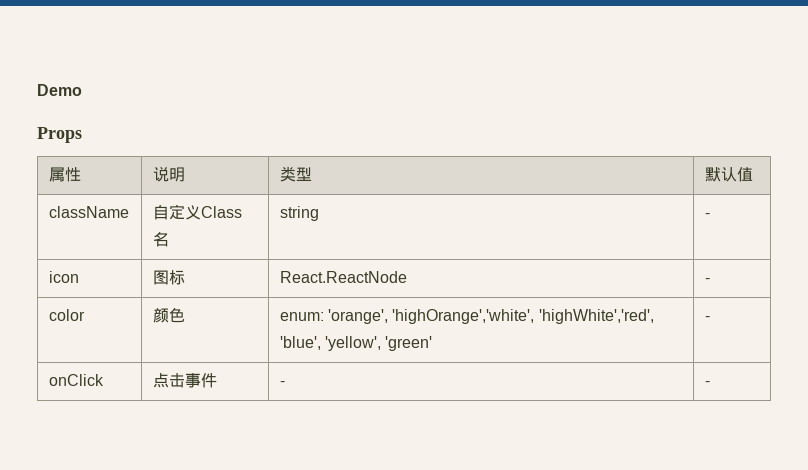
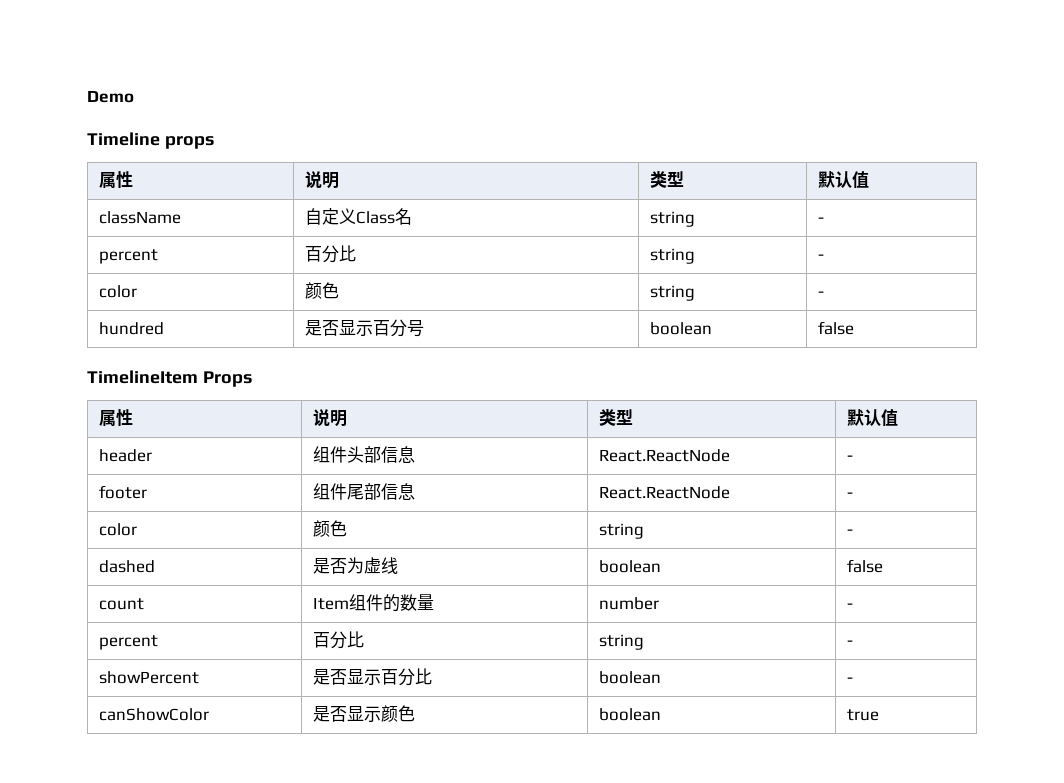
[37,127,82,143] Props -> [87,132,214,149] Timeline props
[48,271,79,283] [152,270,185,285] [279,271,407,283] [704,278,710,283] [48,309,85,321] [152,308,185,323] [279,309,654,324] [279,336,433,351] [704,316,710,321] [48,374,104,386] [152,373,217,388] [279,381,285,386] [704,381,710,386] icon | 图标 | React.ReactNode | - // color | 颜色 | enum: 'orange', 'highOrange','white', 'highWhite','red', 'blue', 'yellow', 'green' | - // onClick | 点击事件 | - | - -> [99,249,159,264] [305,245,357,263] [650,248,696,264] [818,254,825,260] [99,285,138,298] [305,282,340,299] [650,285,696,301] [818,291,825,297] [99,322,165,335] [305,319,425,337] [650,322,713,335] [818,321,855,335] [87,370,252,387] [99,409,134,426] [313,409,348,427] [599,409,634,426] [847,409,899,427] [99,449,153,462] [313,446,416,463] [599,449,731,462] [847,455,854,461] [99,485,148,499] [313,483,416,500] [599,486,731,499] [847,492,854,498] [99,523,138,536] [313,520,348,537] [599,523,645,539] [847,529,854,535] [99,560,156,573] [313,557,399,574] [599,560,662,573] [847,559,884,573] [99,598,145,610] [313,594,435,612] [599,597,660,610] [847,603,854,609] [99,635,159,650] [313,631,365,649] [599,634,645,650] [847,640,854,646] [99,671,200,684] [313,668,433,686] [599,671,662,684] [847,677,854,683] [99,708,210,721] [313,705,416,722] [599,708,662,721] [847,709,880,721] percent | 百分比 | string | - // color | 颜色 | string | - // hundred | 是否显示百分号 | boolean | false // TimelineItem Props // 属性 | 说明 | 类型 | 默认值 // header | 组件头部信息 | React.ReactNode | - // footer | 组件尾部信息 | React.ReactNode | - // color | 颜色 | string | - // dashed | 是否为虚线 | boolean | false // count | Item组件的数量 | number | - // percent | 百分比 | string | - // showPercent | 是否显示百分比 | boolean | - // canShowColor | 是否显示颜色 | boolean | true

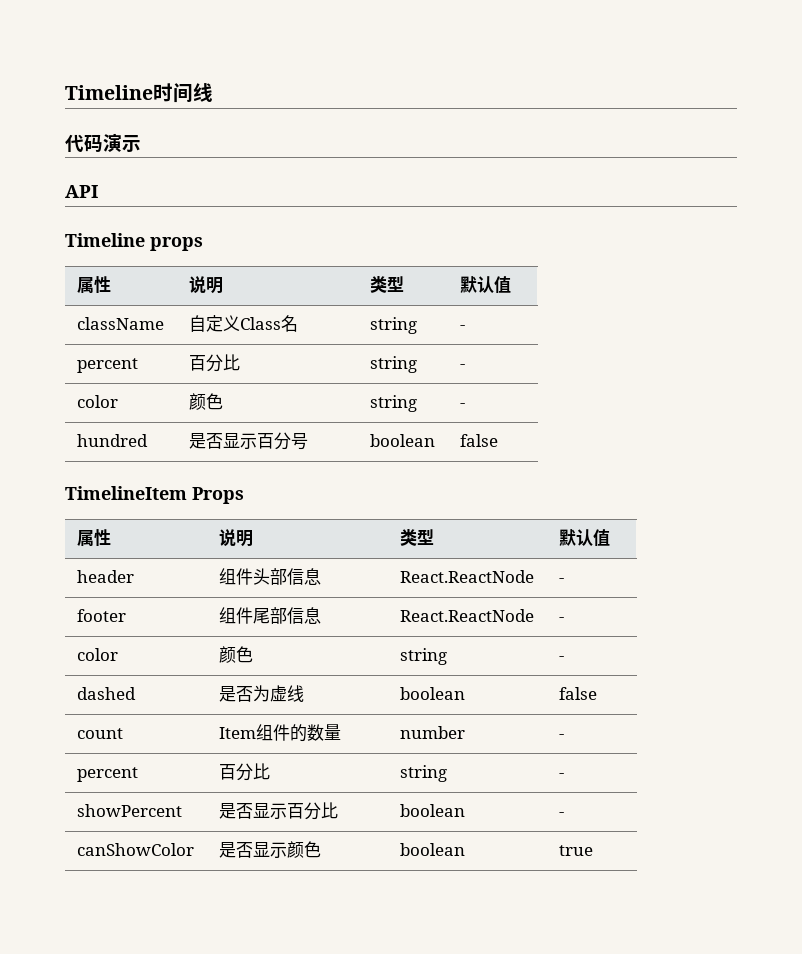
[87,90,134,103] Demo -> [65,83,213,103] [65,133,141,153] [65,185,98,198] Timeline时间线 // 代码演示 // API

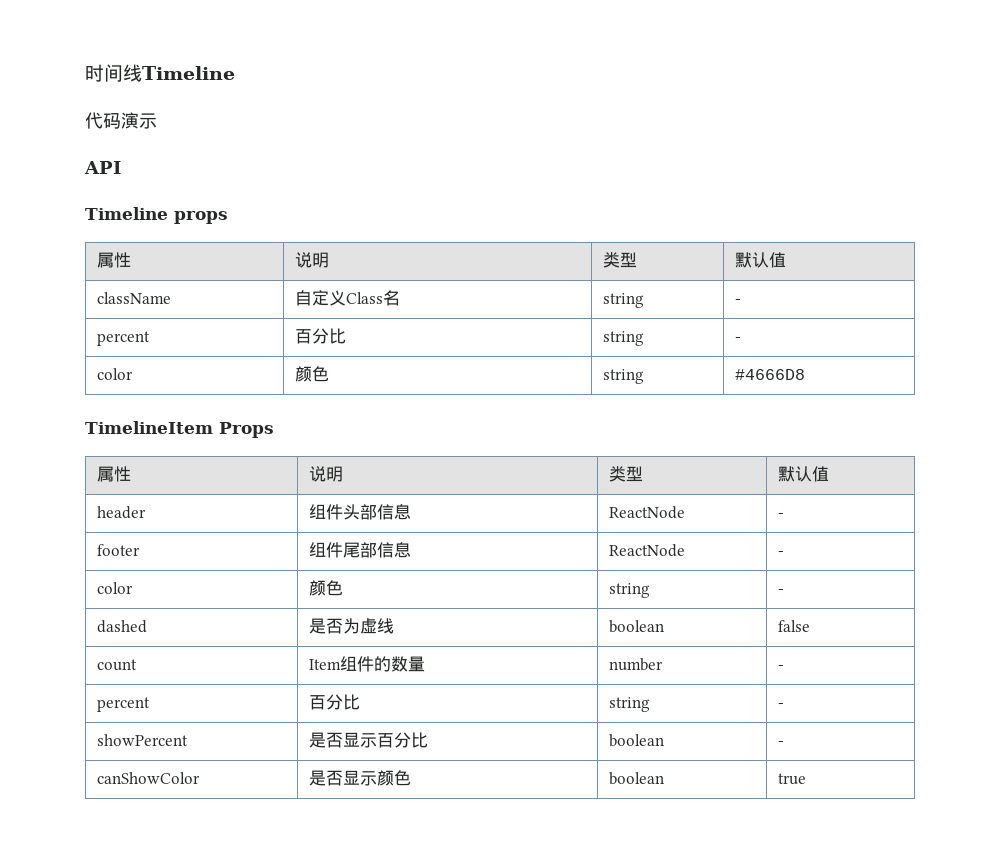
[65,85,153,100] Timeline -> (85, 73) none
(213, 92) none -> [142,66,235,80] Timeline
[460,403,466,408] [77,434,149,447] [189,432,309,450] [370,434,436,447] [460,434,499,447] - // hundred | 是否显示百分号 | boolean | false -> [735,369,806,380] #4666D8
[400,570,535,583] React.ReactNode -> [609,506,686,519] ReactNode
[400,609,535,622] React.ReactNode -> [609,544,686,557] ReactNode

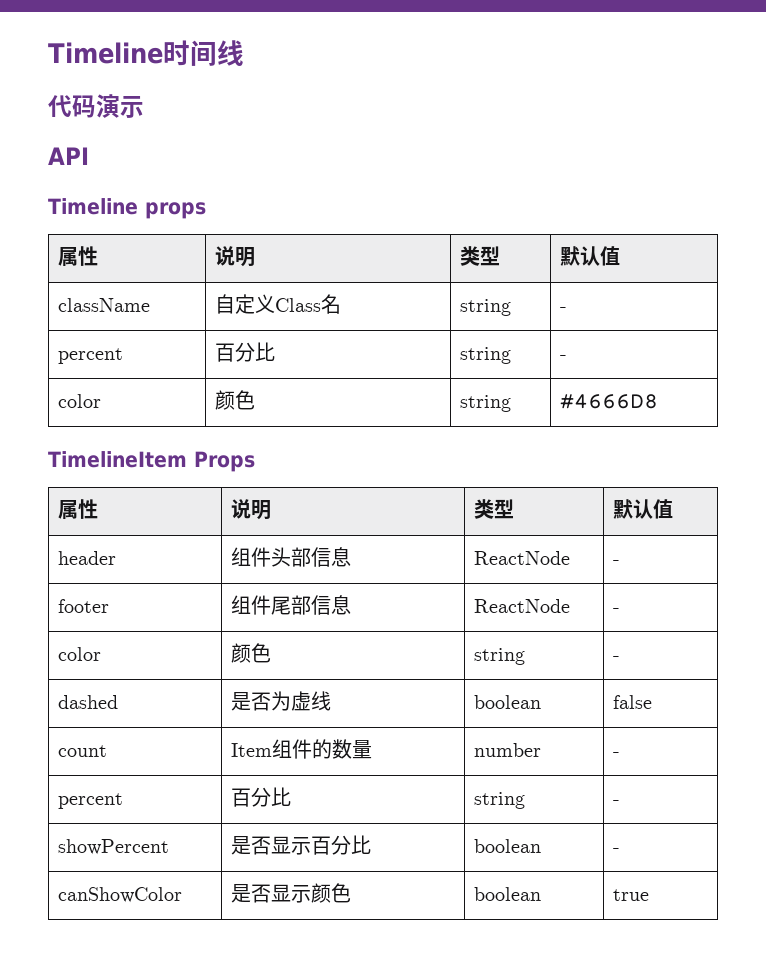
(85, 73) none -> [48,42,163,64] Timeline
[142,66,235,80] Timeline -> (244, 53) none

